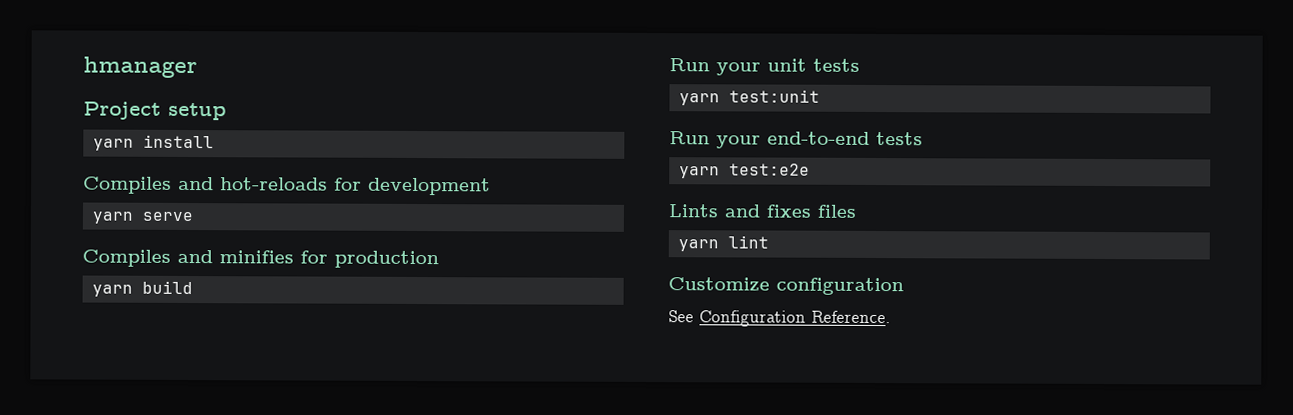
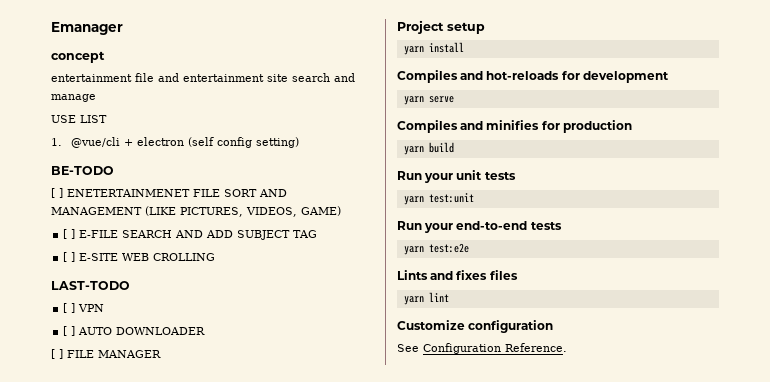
[83,56,197,79] hmanager -> [51,22,123,35] [51,51,105,63] [51,73,355,82] [51,94,96,102] [51,115,107,123] [51,137,299,148] [51,166,114,175] [51,188,287,198] [51,206,341,217] [63,229,318,240] [63,252,216,262] [51,281,130,290] [63,303,105,313] [63,326,206,336] [51,349,161,359] Emanager // concept // entertainment file and entertainment site search and manage // USE LIST // 1. @vue/cli + electron (self config setting) // BE-TODO // [ ] ENETERTAINMENET FILE SORT AND MANAGEMENT (LIKE PICTURES, VIDEOS, GAME) // [ ] E-FILE SEARCH AND ADD SUBJECT TAG // [ ] E-SITE WEB CROLLING // LAST-TODO // [ ] VPN // [ ] AUTO DOWNLOADER // [ ] FILE MANAGER

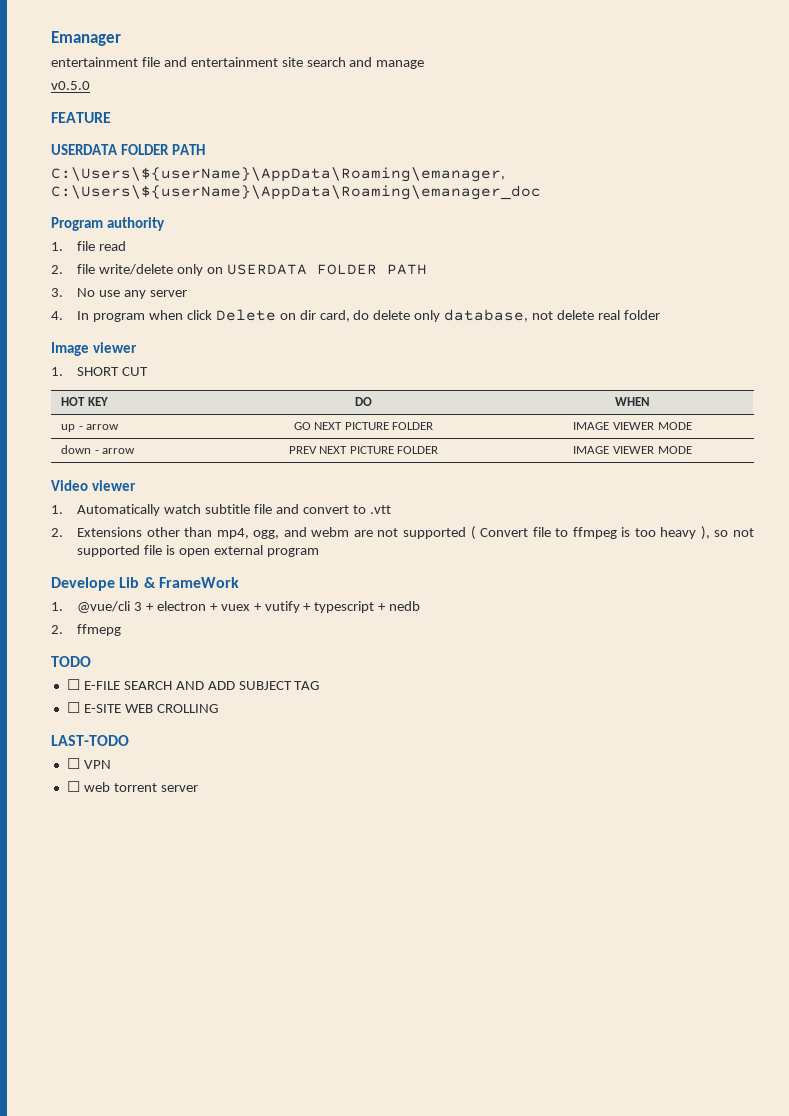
[51,51,105,63] // concept -> (121, 38) none
[51,115,107,123] USE LIST -> [51,81,90,90] [51,112,111,123] [51,144,205,155] [51,167,505,182] [51,185,541,200] [51,217,165,231] [51,241,127,251] [51,264,427,276] [51,288,187,299] [51,309,660,322] [51,342,138,356] [51,367,149,376] [61,397,108,406] [355,397,373,406] [615,397,650,406] [61,424,120,432] [293,422,434,430] [573,422,692,430] [61,445,136,454] [288,446,439,454] [573,446,692,454] [51,480,137,491] [51,504,391,516] [51,526,755,540] [77,545,319,557] [51,577,239,591] v0.5.0 // FEATURE // USERDATA FOLDER PATH // C:\Users\${userName}\AppData\Roaming\emanager, C:\Users\${userName}\AppData\Roaming\emanager_doc // Program authority // 1. file read // 2. file write/delete only on USERDATA FOLDER PATH // 3. No use any server // 4. In program when click Delete on dir card, do delete only database, not delete real folder // Image viewer // 1. SHORT CUT // HOT KEY | DO | WHEN // up - arrow | GO NEXT PICTURE FOLDER | IMAGE VIEWER MODE // down - arrow | PREV NEXT PICTURE FOLDER | IMAGE VIEWER MODE // Video viewer // 1. Automatically watch subtitle file and convert to .vtt // 2. Extensions other than mp4, ogg, and webm are not supported ( Convert file to ffmpeg is too heavy ), so not supported file is open external program // Develope Lib & FrameWork
(120, 142) none -> [134,602,143,611] 3
[187,137,299,148] [51,166,114,175] [51,188,287,198] [51,206,341,217] [63,229,76,239] (self config setting) // BE-TODO // [ ] ENETERTAINMENET FILE SORT AND MANAGEMENT (LIKE PICTURES, VIDEOS, GAME) // [ ] -> [209,601,421,613] [51,624,122,636] [51,656,91,667] [66,679,80,690] + vuex + vutify + typescript + nedb // 2. ffmepg // TODO // ☐
[63,252,76,262] [ ] -> [66,702,80,713] ☐
[63,303,76,313] [ ] -> [66,758,80,769] ☐
[63,326,206,336] [51,349,161,359] [397,20,485,34] [403,42,464,55] [397,70,669,83] [403,96,454,105] [397,120,632,133] [403,142,454,155] [397,170,516,183] [403,193,474,205] [397,221,562,233] [403,243,469,255] [397,270,518,280] [403,292,449,305] [397,320,554,333] [397,343,567,354] [ ] AUTO DOWNLOADER // [ ] FILE MANAGER // Project setup // yarn install // Compiles and hot-reloads for development // yarn serve // Compiles and minifies for production // yarn build // Run your unit tests // yarn test:unit // Run your end-to-end tests // yarn test:e2e // Lints and fixes files // yarn lint // Customize configuration // See Configuration Reference. -> [66,781,198,792] ☐ web torrent server

